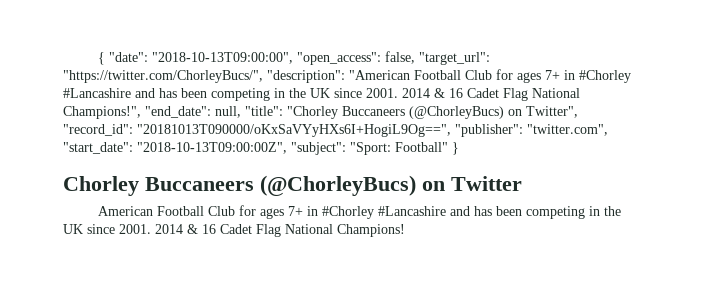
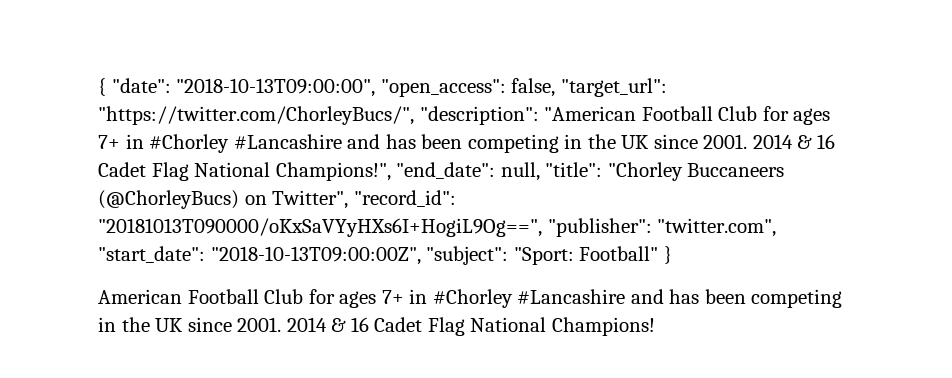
[63,175,522,196] // Chorley Buccaneers (@ChorleyBucs) on Twitter -> (672, 255) none

